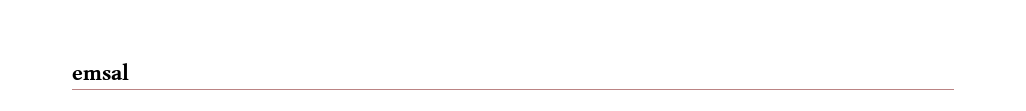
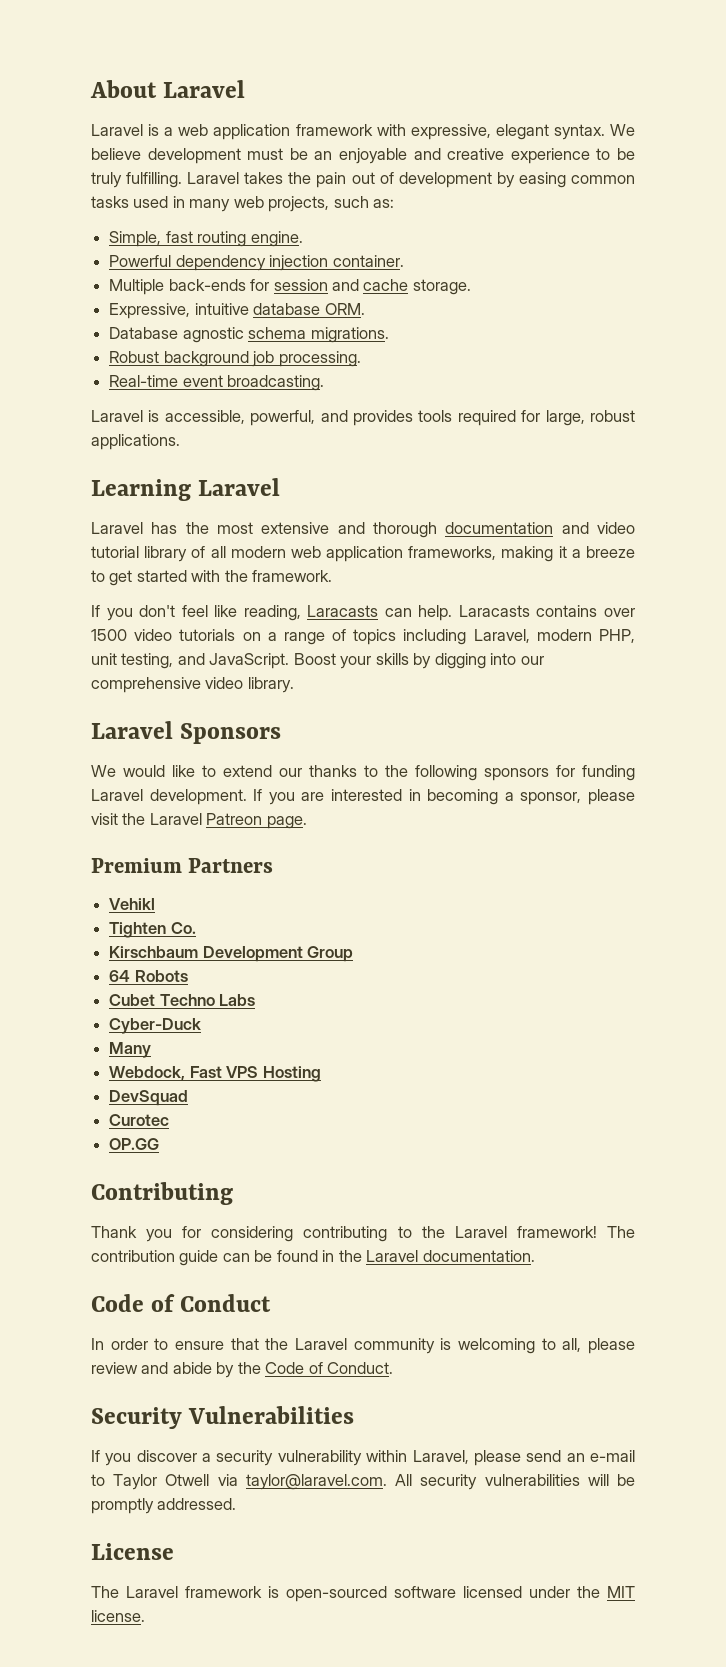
[72,63,129,80] emsal -> [90,80,246,98] [91,124,636,140] [91,148,636,164] [91,172,635,188] [91,196,395,212] [109,231,303,247] [109,255,404,271] [109,279,471,295] [109,303,365,319] [109,327,389,343] [109,351,361,367] [109,375,325,391] [91,410,635,426] [91,434,180,450] [91,478,281,501] [91,522,635,538] [91,546,635,562] [91,570,333,586] [91,605,635,621] [91,629,635,645] [91,653,544,669] [91,677,294,693] [91,721,282,744] [91,765,635,781] [91,789,636,805] [91,813,307,829] [91,858,274,873] [109,898,156,910] [109,922,196,938] [109,946,354,962] [109,970,188,982] [109,994,256,1006] [109,1018,202,1034] [109,1042,152,1058] [109,1066,321,1082] [109,1090,189,1106] [109,1114,170,1126] [109,1138,160,1150] [91,1182,233,1205] [91,1226,635,1242] [91,1250,535,1266] [91,1294,272,1312] [91,1338,635,1354] [91,1362,394,1378] [91,1406,355,1429] [91,1450,635,1466] [91,1474,635,1490] [91,1498,237,1514] [91,1543,174,1560] [91,1586,635,1602] [91,1610,145,1622] About Laravel // Laravel is a web application framework with expressive, elegant syntax. We believe development must be an enjoyable and creative experience to be truly fulfilling. Laravel takes the pain out of development by easing common tasks used in many web projects, such as: // Simple, fast routing engine. // Powerful dependency injection container. // Multiple back-ends for session and cache storage. // Expressive, intuitive database ORM. // Database agnostic schema migrations. // Robust background job processing. // Real-time event broadcasting. // Laravel is accessible, powerful, and provides tools required for large, robust applications. // Learning Laravel // Laravel has the most extensive and thorough documentation and video tutorial library of all modern web application frameworks, making it a breeze to get started with the framework. // If you don't feel like reading, Laracasts can help. Laracasts contains over 1500 video tutorials on a range of topics including Laravel, modern PHP, unit testing, and JavaScript. Boost your skills by digging into our comprehensive video library. // Laravel Sponsors // We would like to extend our thanks to the following sponsors for funding Laravel development. If you are interested in becoming a sponsor, please visit the Laravel Patreon page. // Premium Partners // Vehikl // Tighten Co. // Kirschbaum Development Group // 64 Robots // Cubet Techno Labs // Cyber-Duck // Many // Webdock, Fast VPS Hosting // DevSquad // Curotec // OP.GG // Contributing // Thank you for considering contributing to the Laravel framework! The contribution guide can be found in the Laravel documentation. // Code of Conduct // In order to ensure that the Laravel community is welcoming to all, please review and abide by the Code of Conduct. // Security Vulnerabilities // If you discover a security vulnerability within Laravel, please send an e-mail to Taylor Otwell via taylor@laravel.com. All security vulnerabilities will be promptly addressed. // License // The Laravel framework is open-sourced software licensed under the MIT license.

